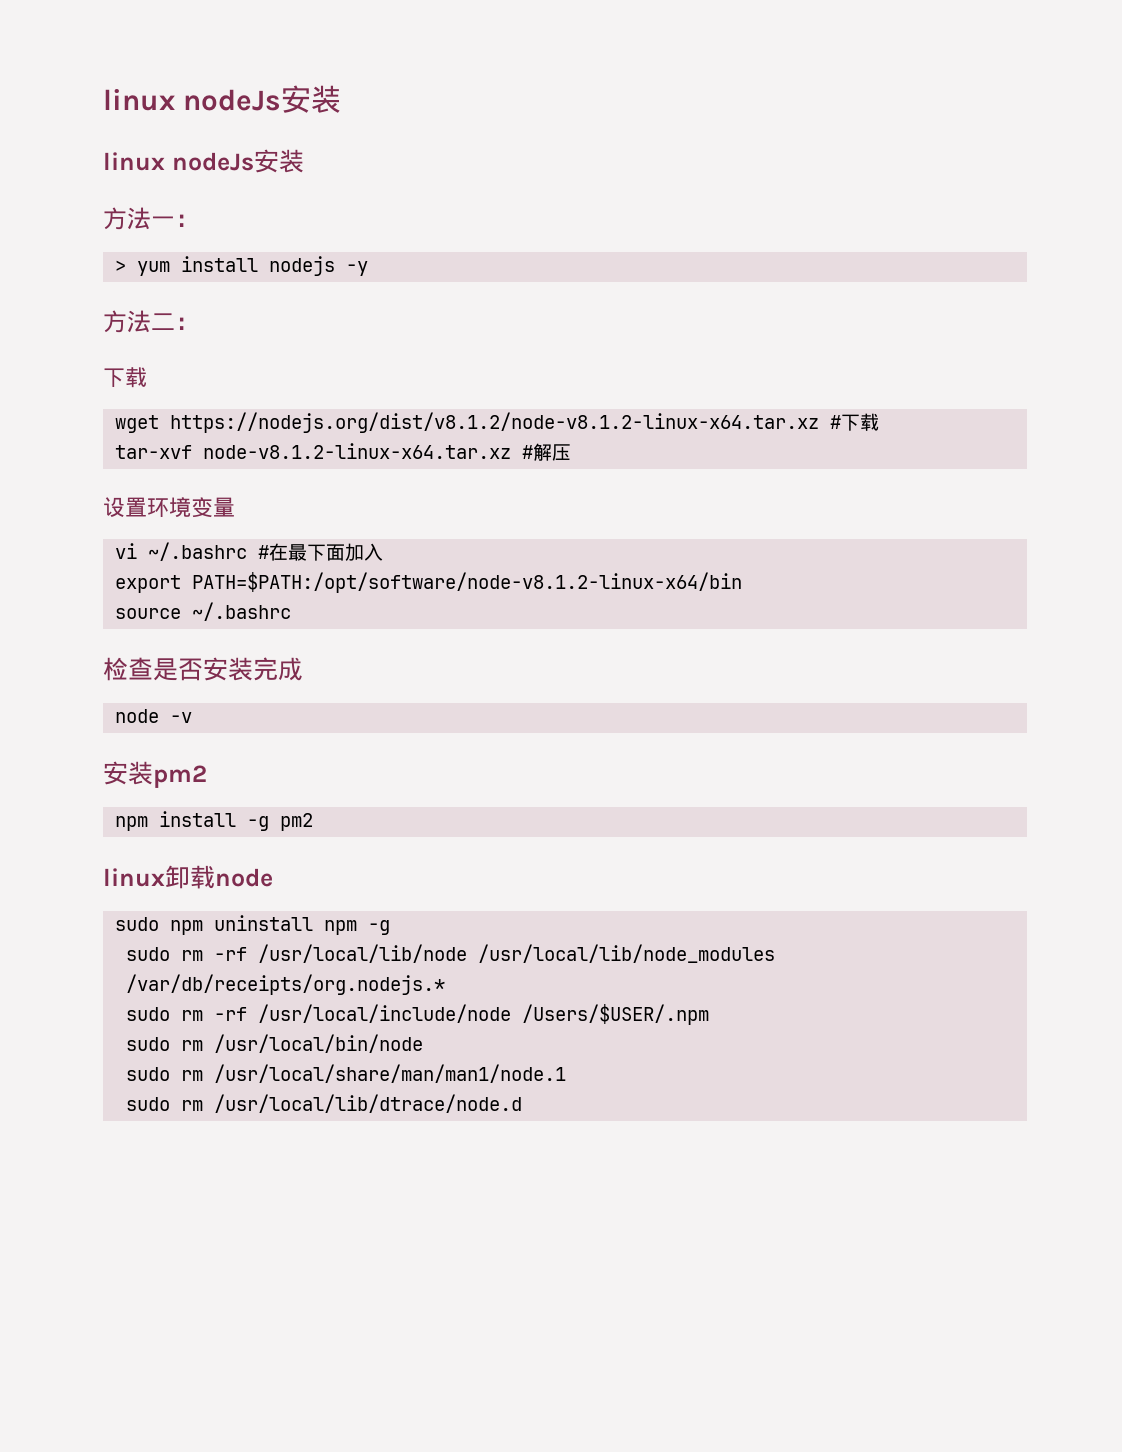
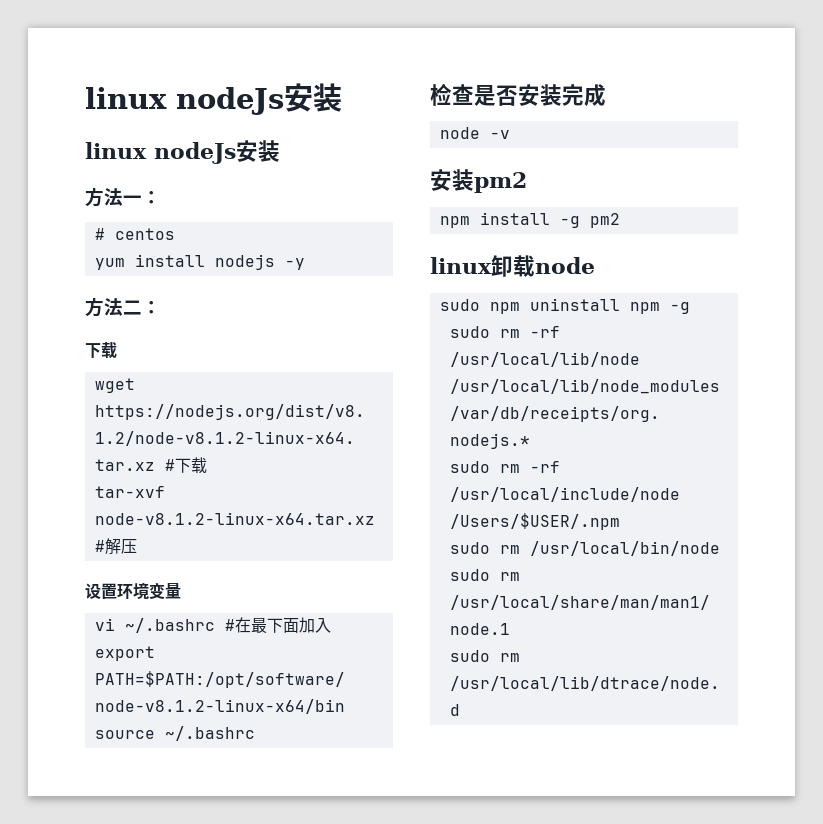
[115,260,126,272] > -> [94,228,175,240] # centos //

